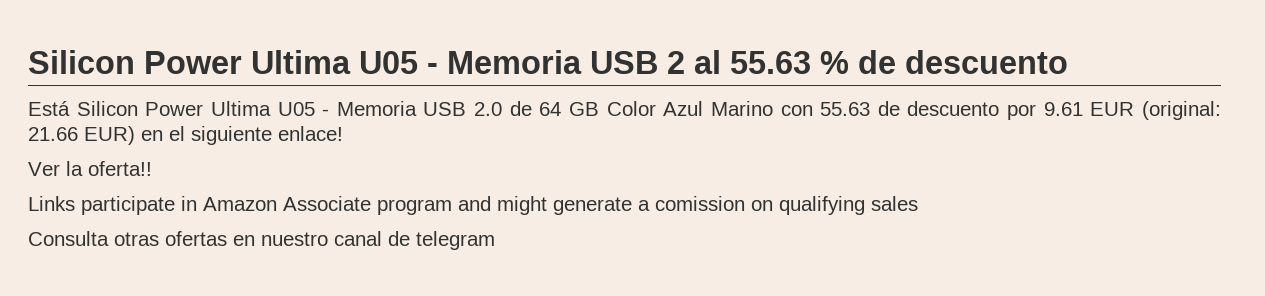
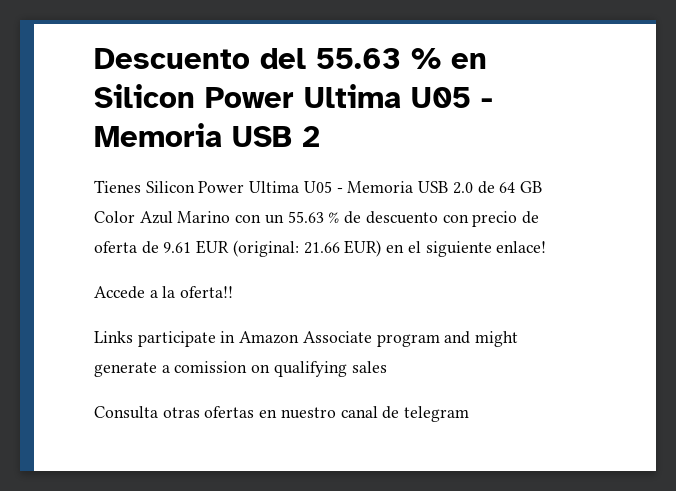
(28, 62) none -> [94,48,487,69] Descuento del 55.63 % en
[694,50,1068,74] [28,101,70,116] al 55.63 % de descuento // Está -> [94,180,141,193] // Tienes
[820,101,1037,120] 55.63 de descuento por -> [264,211,539,227] [94,241,159,254] un 55.63 % de descuento con precio de oferta de
[28,162,60,176] Ver -> [94,286,158,299] Accede a

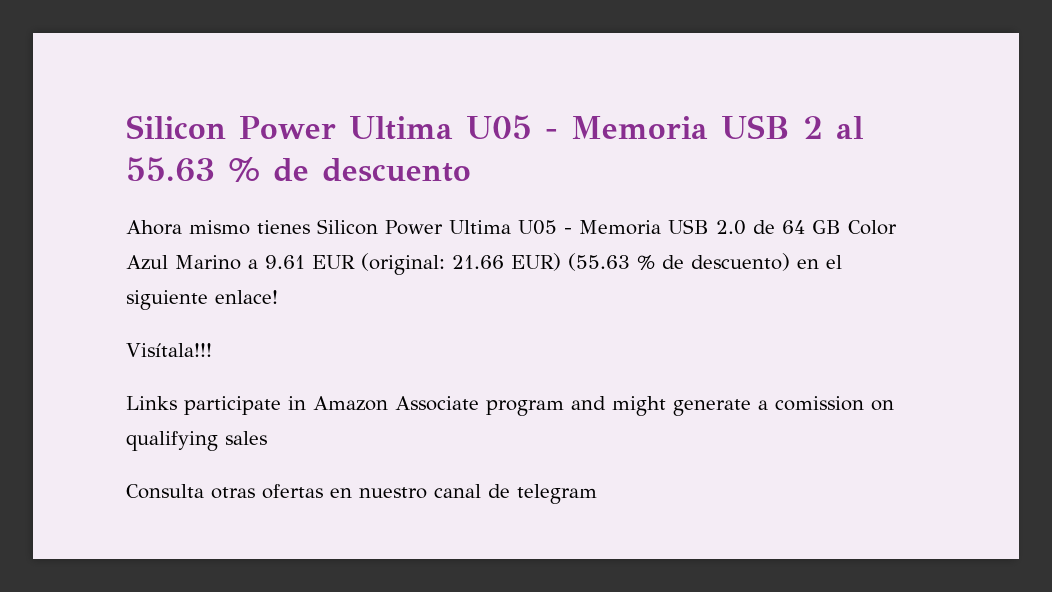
[94,48,487,69] Descuento del 55.63 % en -> (126, 127) none
[94,180,141,193] // Tienes -> [835,116,863,139] [126,157,471,182] [126,220,310,235] al 55.63 % de descuento // Ahora mismo tienes
[235,211,539,227] [94,241,159,254] con un 55.63 % de descuento con precio de oferta de -> [248,259,258,269] a
(382, 248) none -> [568,253,790,271] (55.63 % de descuento)
[94,286,234,299] Accede a la oferta!! -> [126,343,212,357] Visítala!!!

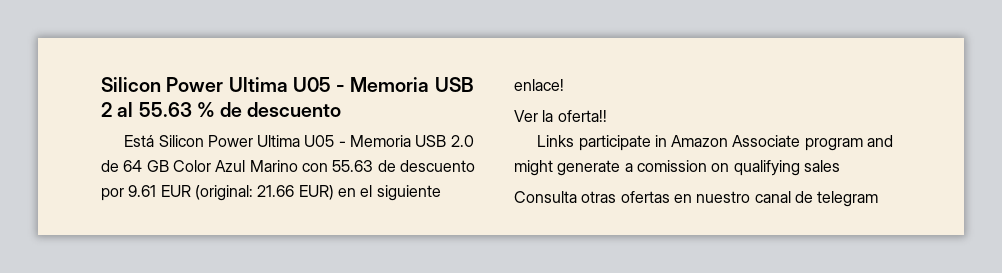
[126,220,310,235] Ahora mismo tienes -> [124,135,155,147] Está
[248,259,258,269] a -> [301,160,475,172] [101,188,124,201] con 55.63 de descuento por
[568,253,790,271] (55.63 % de descuento) -> (334, 192) none
[126,343,212,357] Visítala!!! -> [514,110,607,122] Ver la oferta!!

